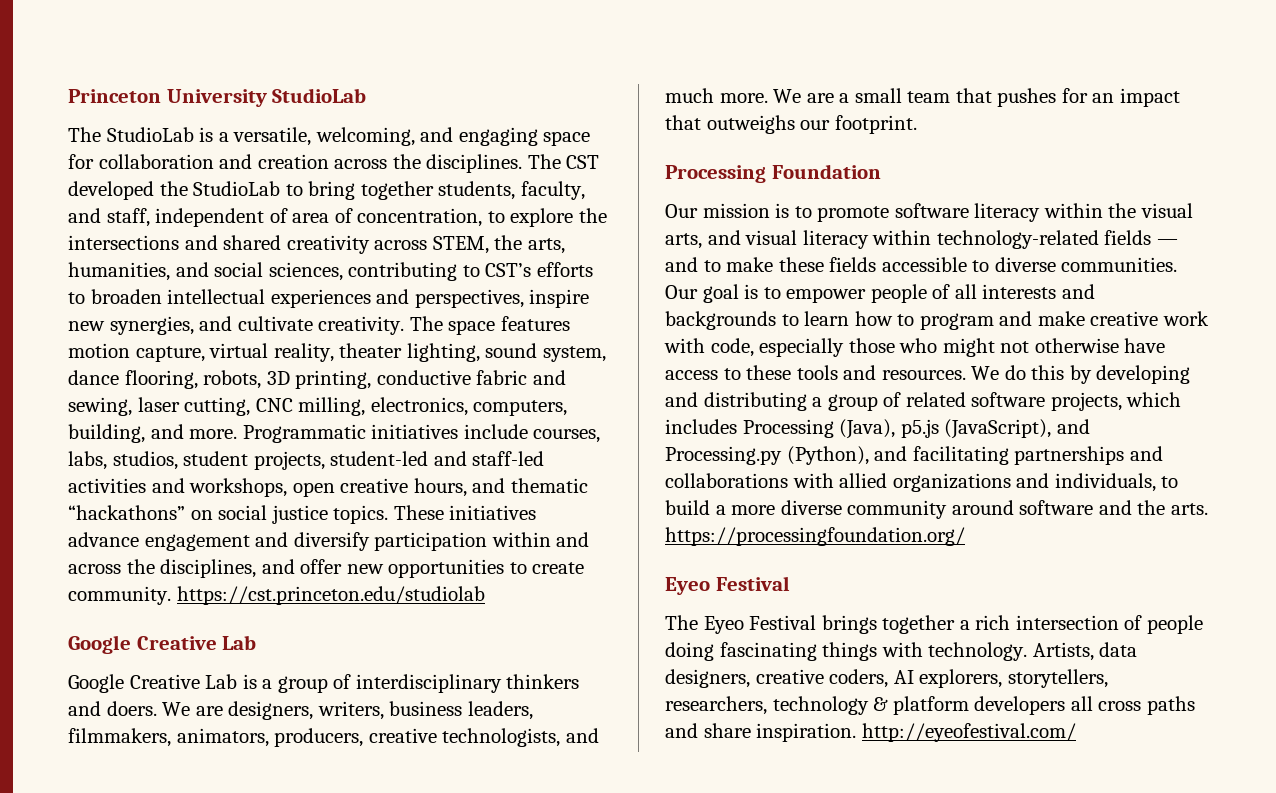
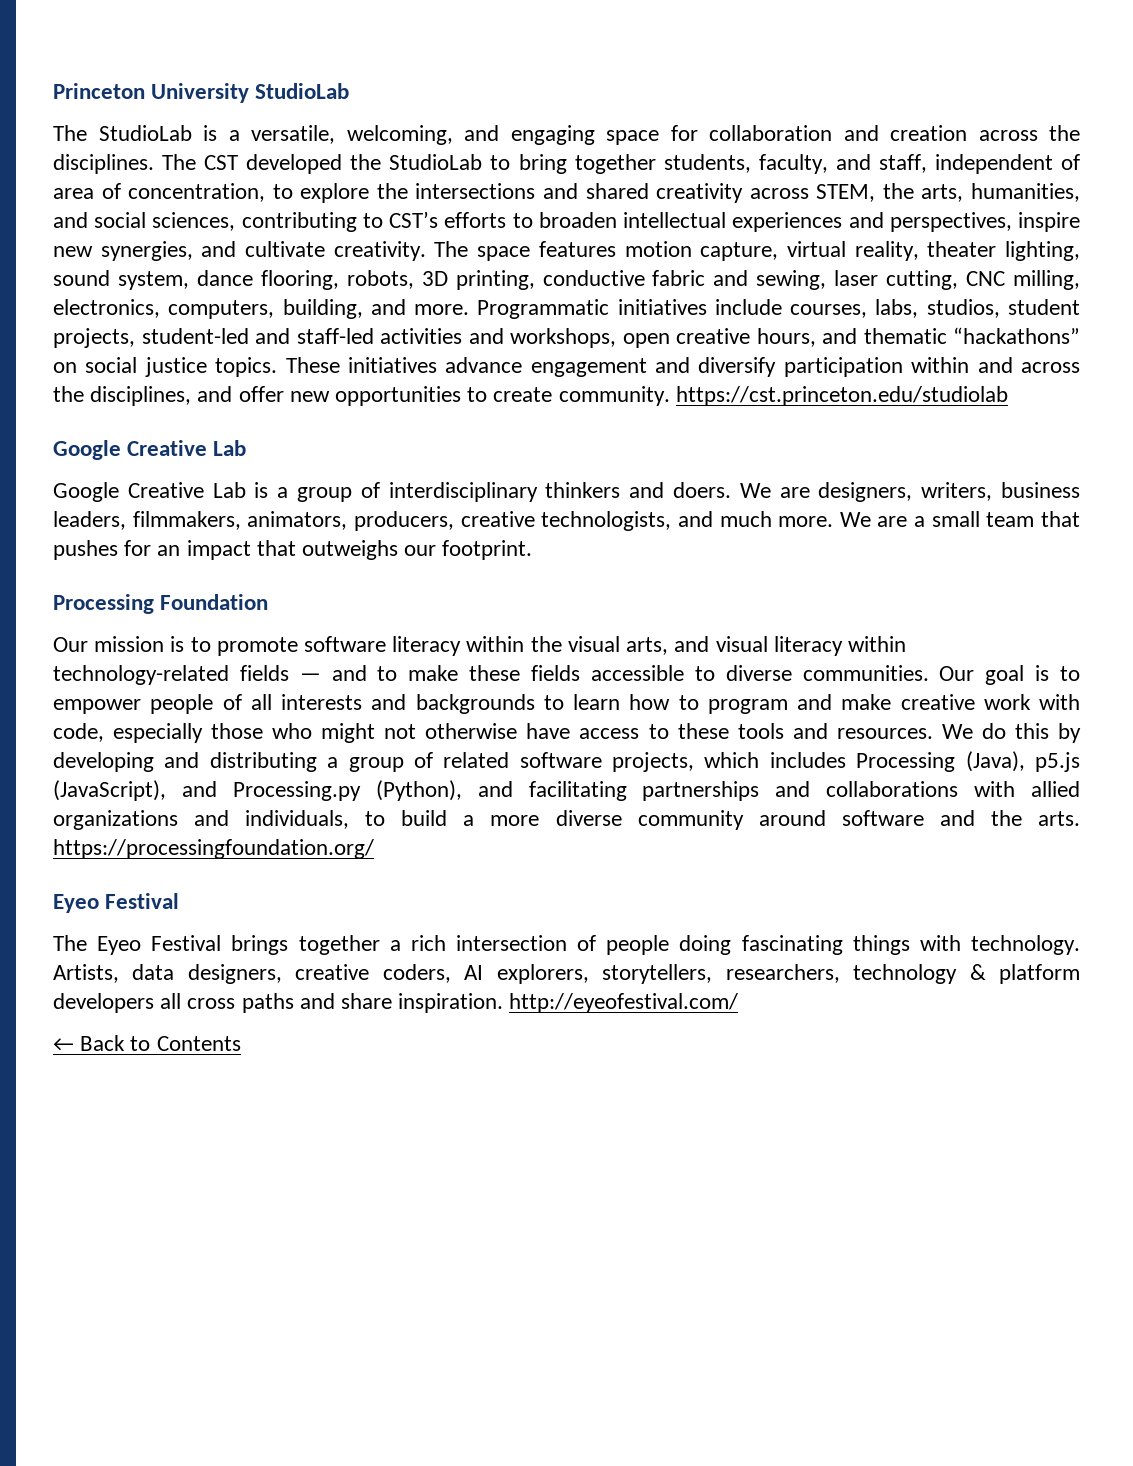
(1076, 732) none -> [53,1035,241,1051] // ← Back to Contents

